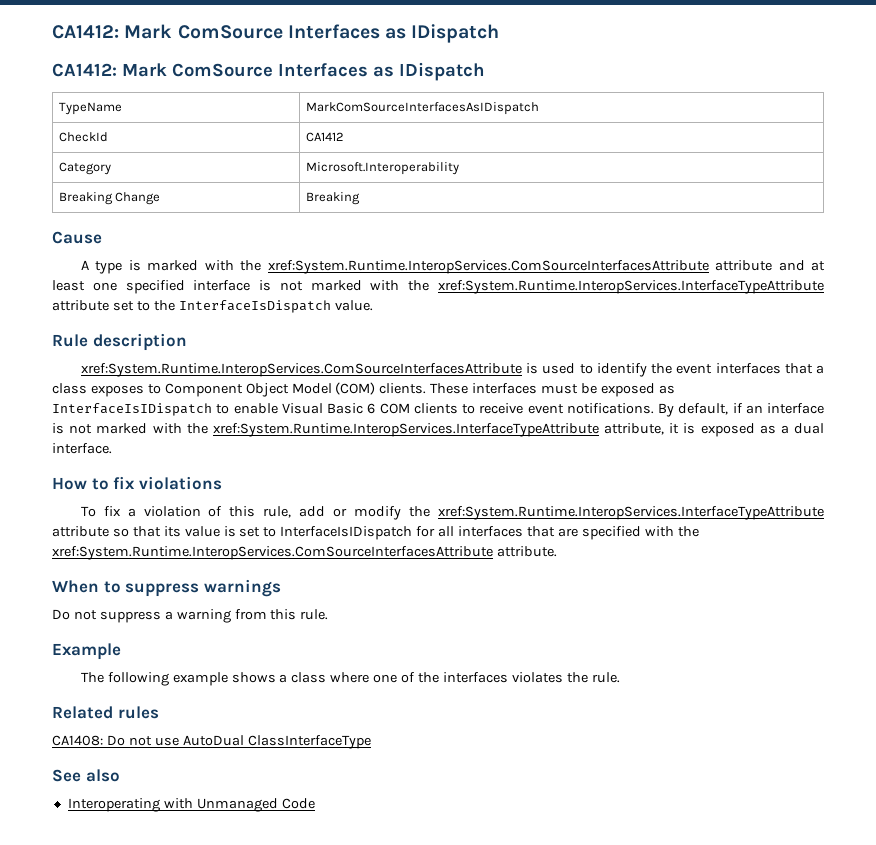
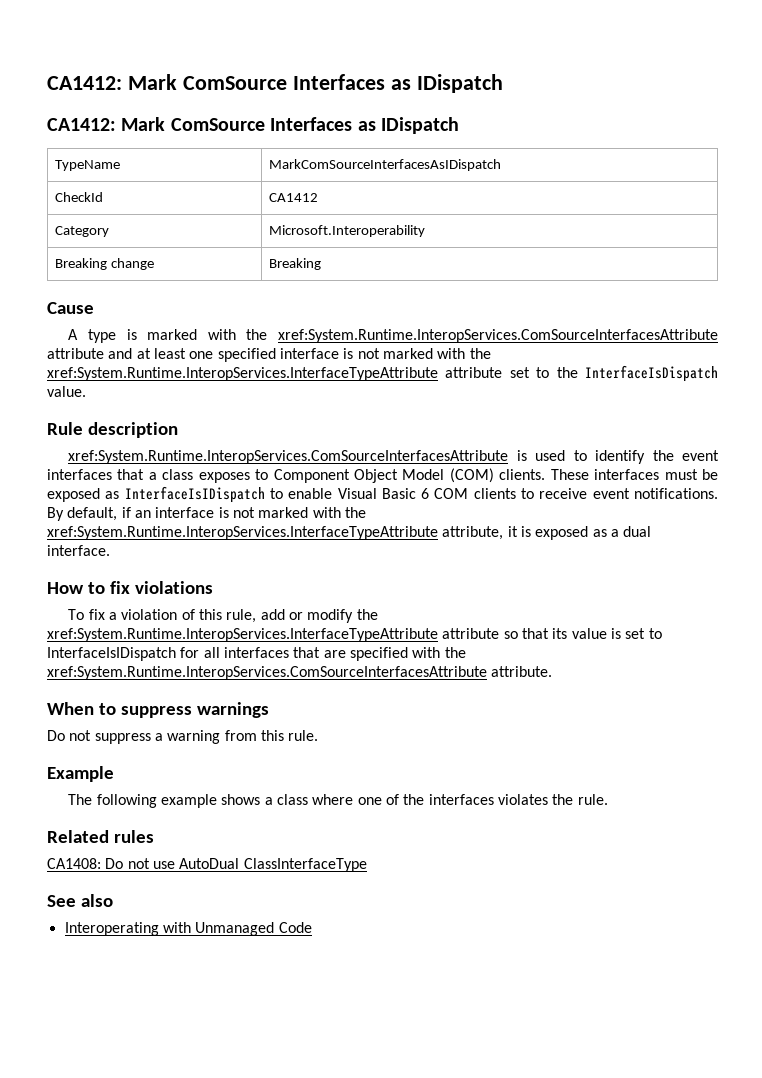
[115,192,161,205] Change -> [111,258,155,270] change

